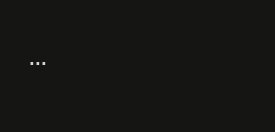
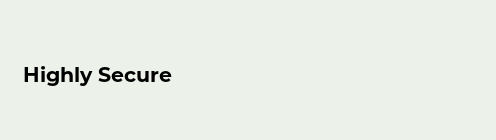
[29,62,47,65] ... -> [23,66,172,86] Highly Secure

